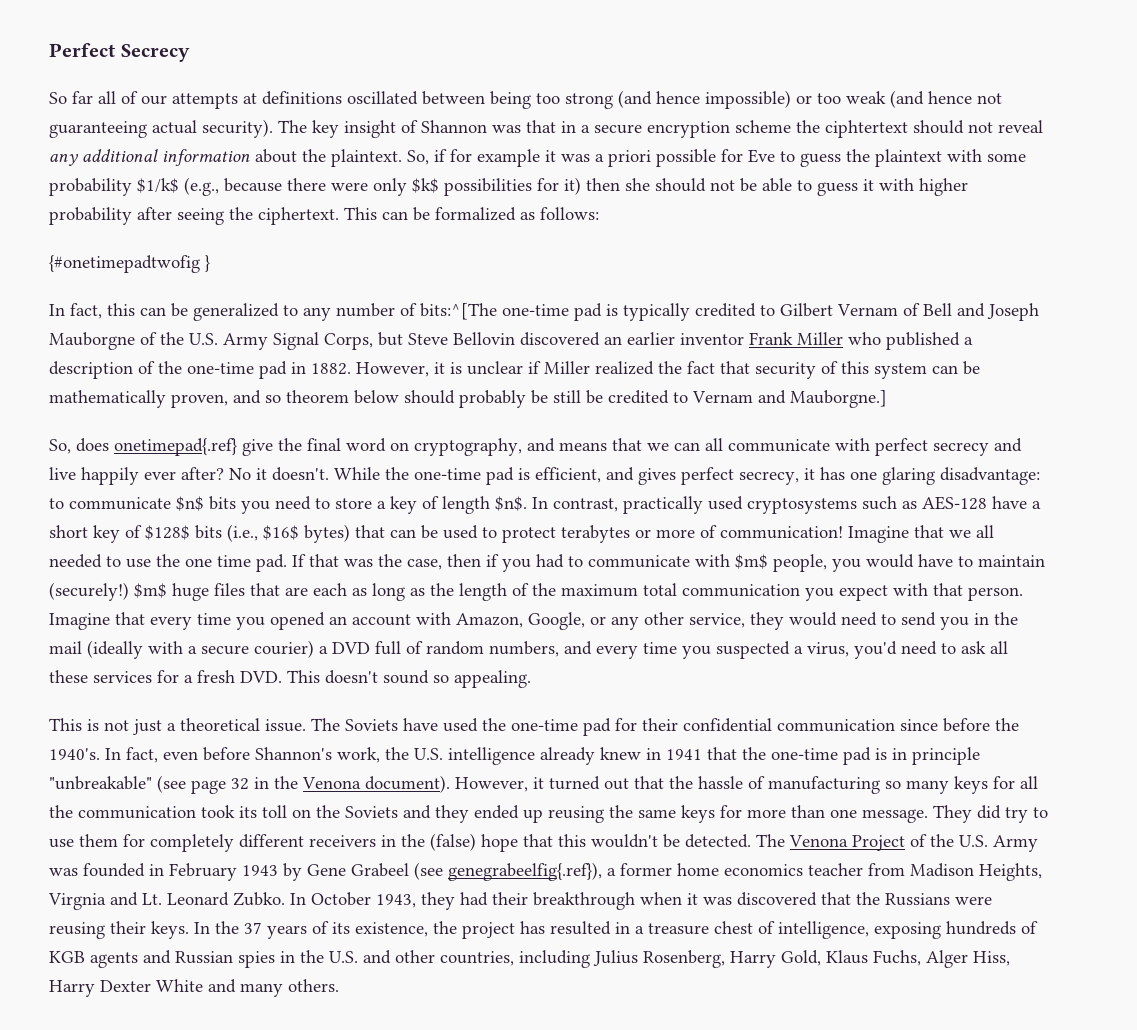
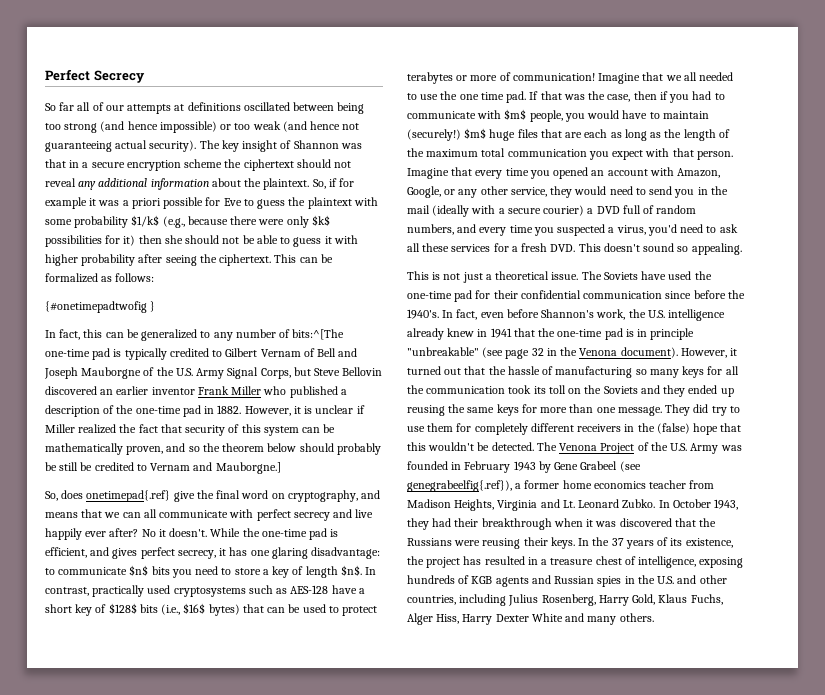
[825,120,908,138] ciphtertext -> [243,159,294,171] ciphertext
(281, 399) none -> [202,443,220,452] the
[48,893,106,910] Virgnia -> [497,500,538,511] Virginia

